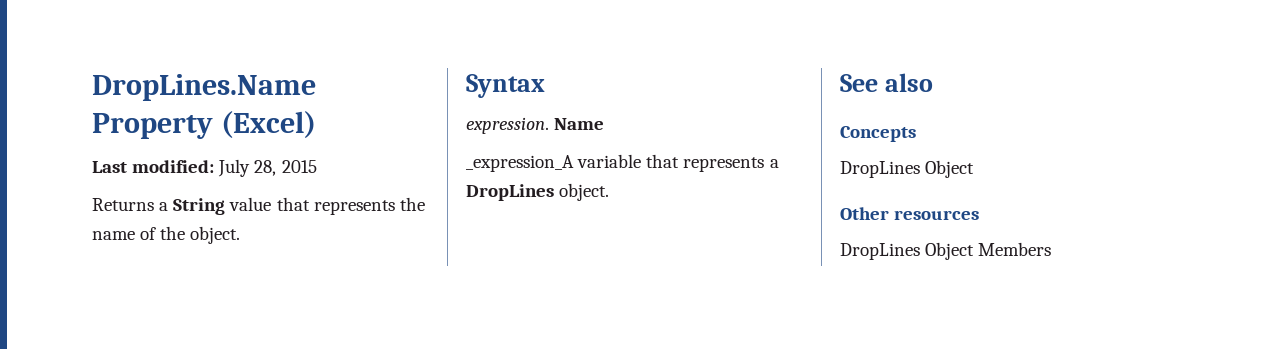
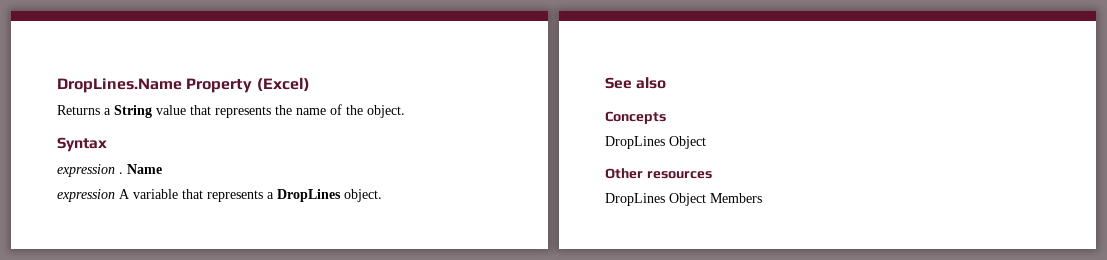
[92,159,317,177] // Last modified: July 28, 2015 -> (310, 84) none
[466,117,549,134] expression. -> [57,164,123,177] expression .
[466,155,574,172] _expression_A -> [57,189,130,202] expression A

